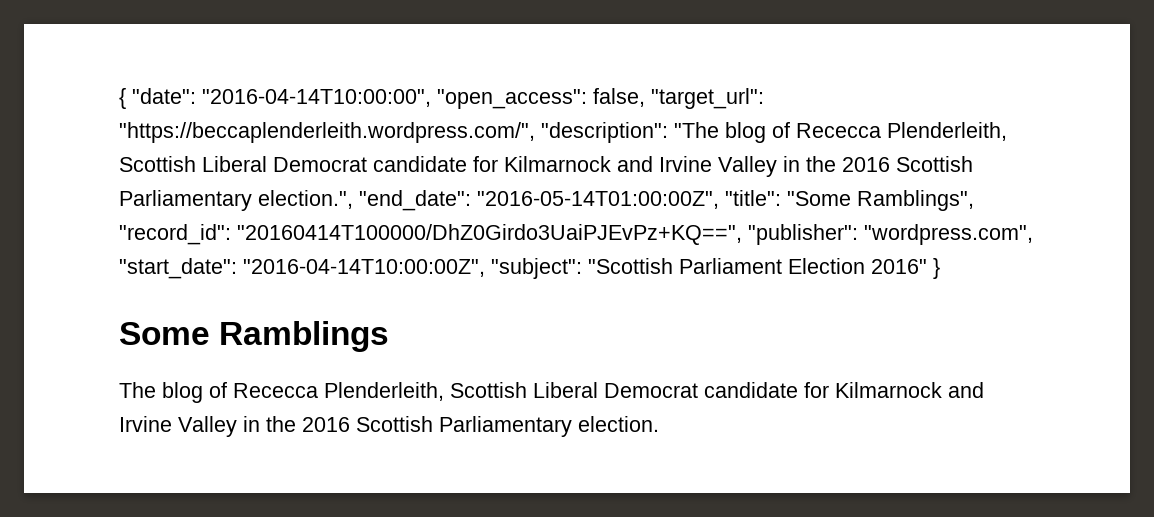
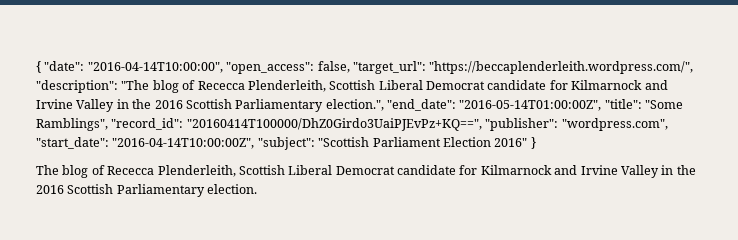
[119,321,390,352] // Some Ramblings -> (536, 143) none

